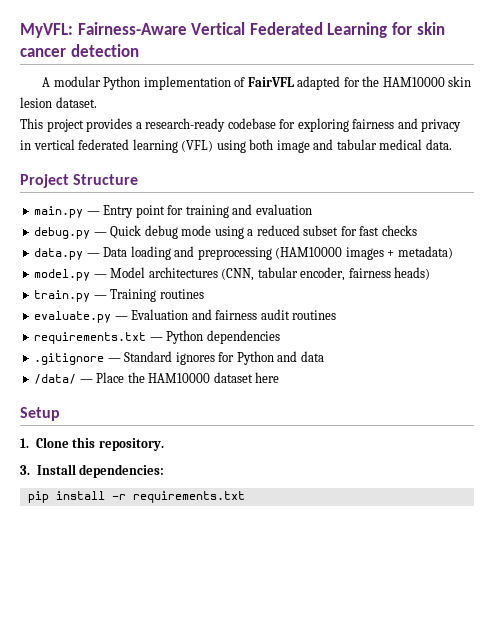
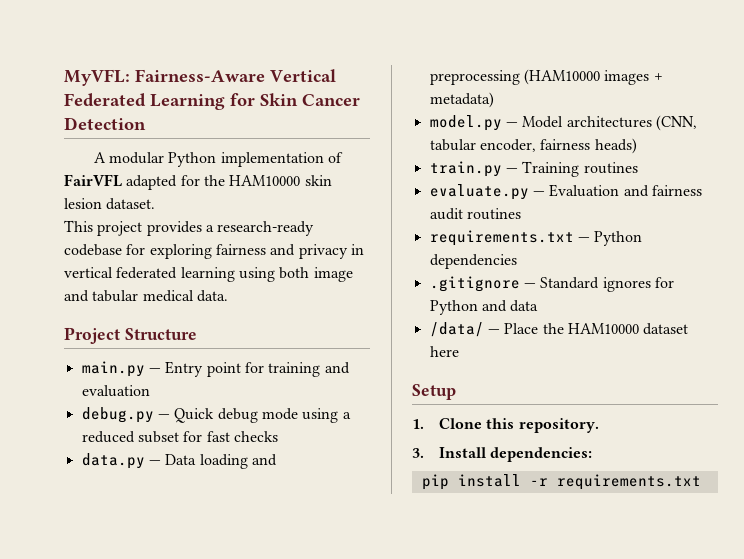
[416,22,445,35] [20,44,139,57] skin cancer detection -> [260,93,360,106] [64,117,146,130] Skin Cancer Detection
[181,140,214,152] (VFL) -> (235, 274) none

